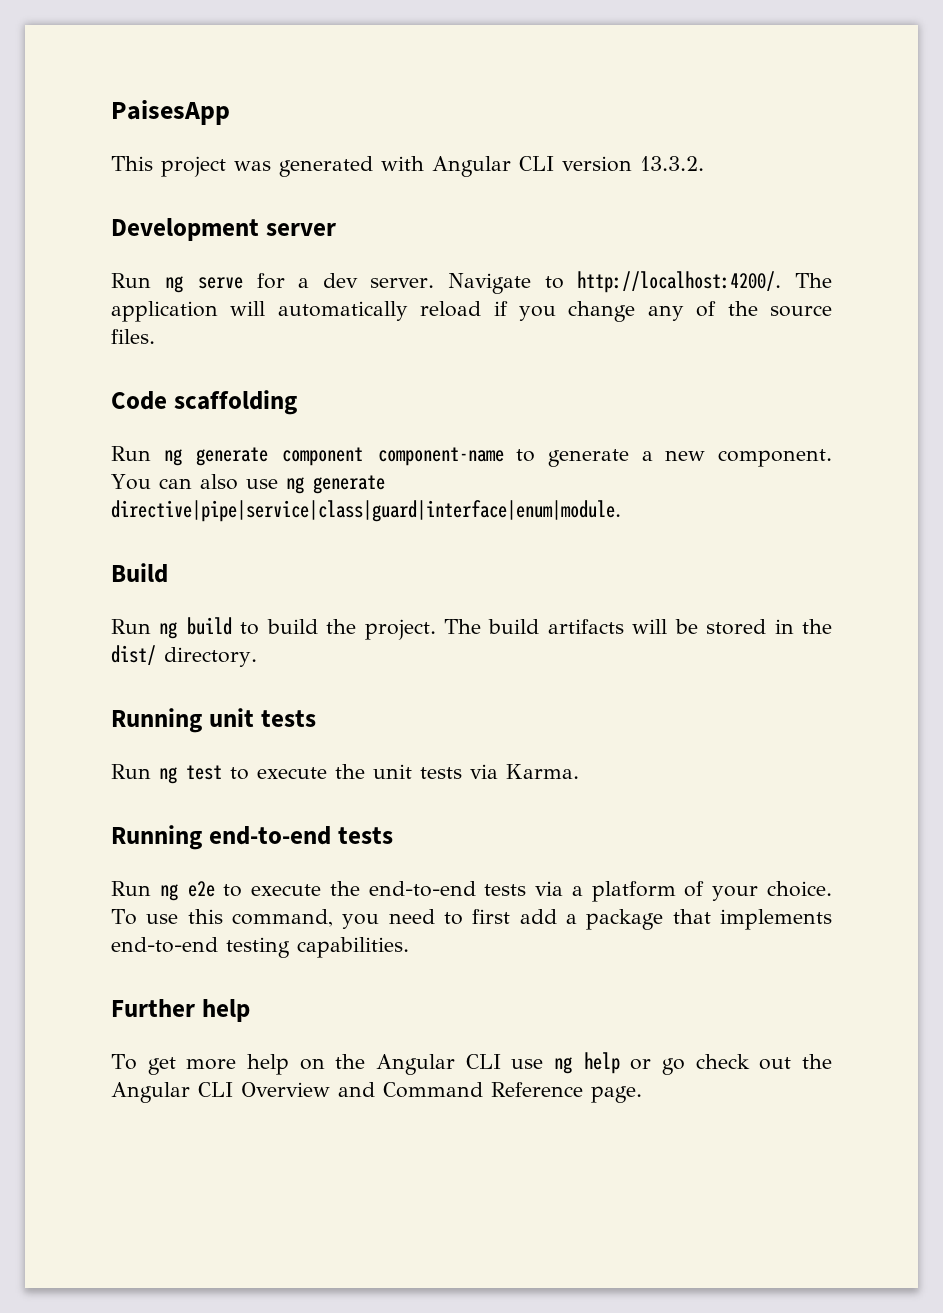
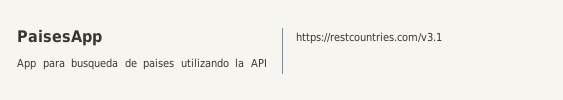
[111,156,704,177] [111,218,336,241] [111,271,832,294] [111,301,832,322] [111,329,155,344] [111,390,297,415] [111,446,833,467] [111,474,385,494] [111,500,621,522] [111,563,168,583] [111,617,832,640] [111,645,257,667] [111,708,316,733] [111,764,579,784] [111,825,393,850] [111,881,833,902] [111,909,832,930] [111,937,409,958] [111,999,250,1022] [111,1052,833,1075] [111,1082,642,1103] This project was generated with Angular CLI version 13.3.2. // Development server // Run ng serve for a dev server. Navigate to http://localhost:4200/. The application will automatically reload if you change any of the source files. // Code scaffolding // Run ng generate component component-name to generate a new component. You can also use ng generate directive|pipe|service|class|guard|interface|enum|module. // Build // Run ng build to build the project. The build artifacts will be stored in the dist/ directory. // Running unit tests // Run ng test to execute the unit tests via Karma. // Running end-to-end tests // Run ng e2e to execute the end-to-end tests via a platform of your choice. To use this command, you need to first add a package that implements end-to-end testing capabilities. // Further help // To get more help on the Angular CLI use ng help or go check out the Angular CLI Overview and Command Reference page. -> [17,58,267,70] [296,32,442,44] App para busqueda de paises utilizando la API https://restcountries.com/v3.1

